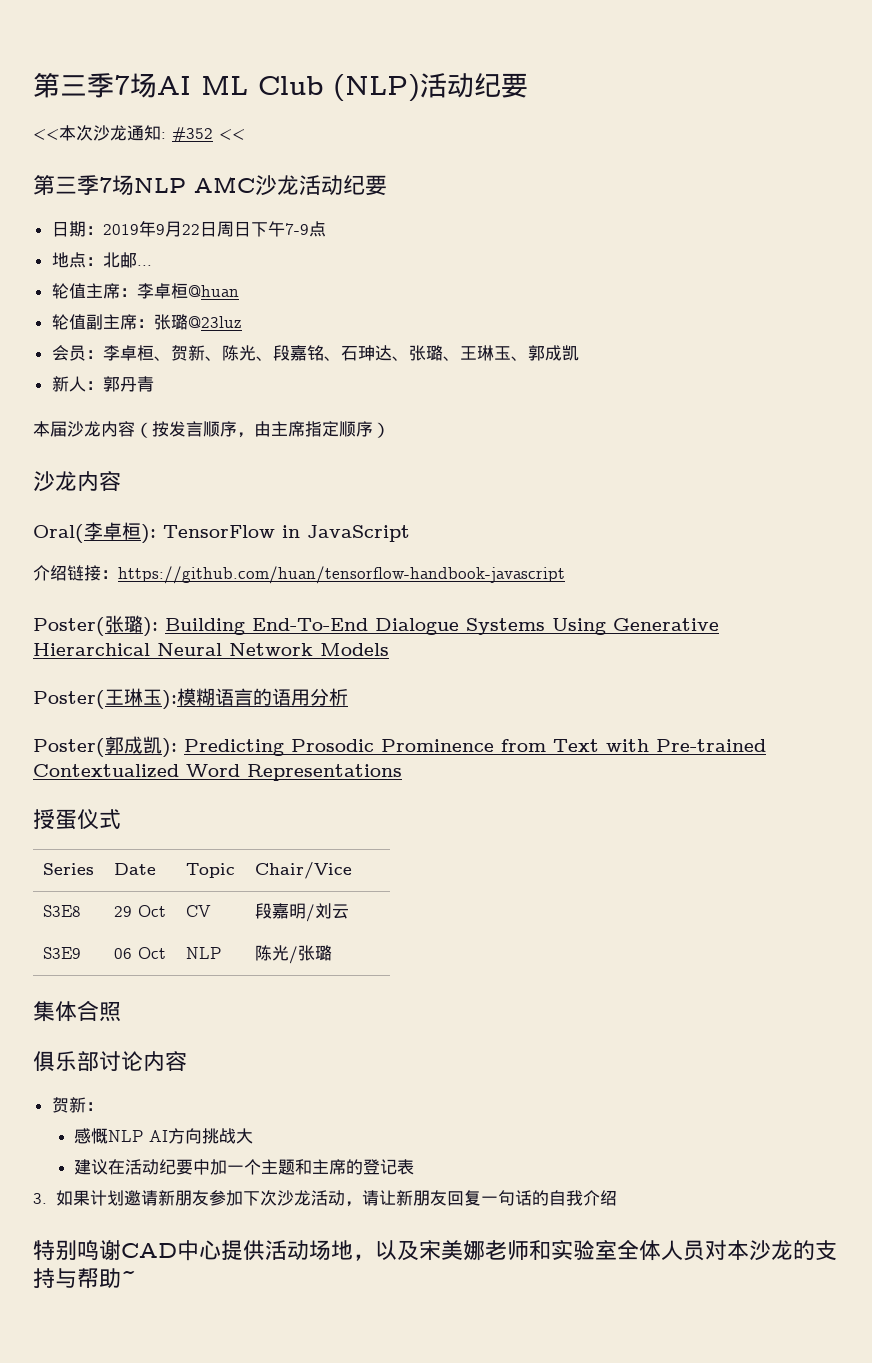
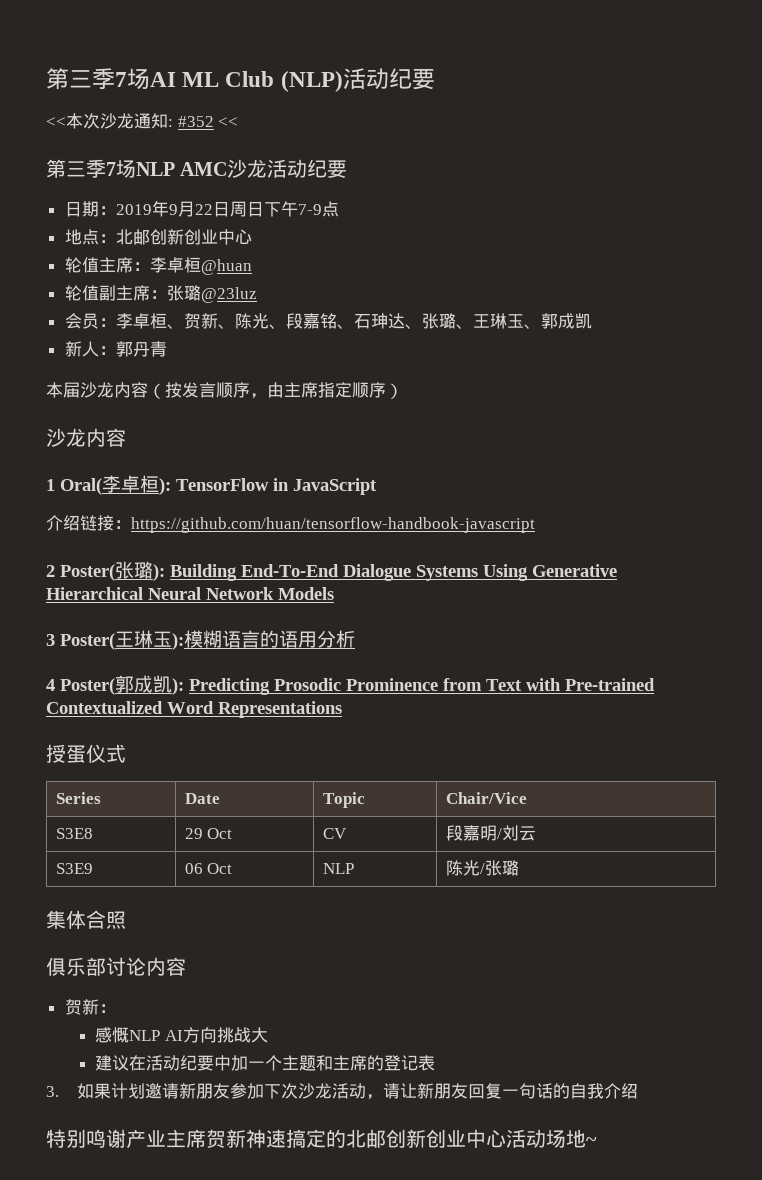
[136,265,152,266] ... -> [149,229,252,245] 创新创业中心
(121, 481) none -> [46,479,55,491] 1
(565, 575) none -> [46,565,55,577] 2
(389, 649) none -> [46,634,55,646] 3
(348, 697) none -> [46,679,55,691] 4
[121,1240,837,1261] [33,1268,121,1288] CAD中心提供活动场地，以及宋美娜老师和实验室全体人员对本沙龙的支持与帮助 -> [126,1129,586,1148] 产业主席贺新神速搞定的北邮创新创业中心活动场地

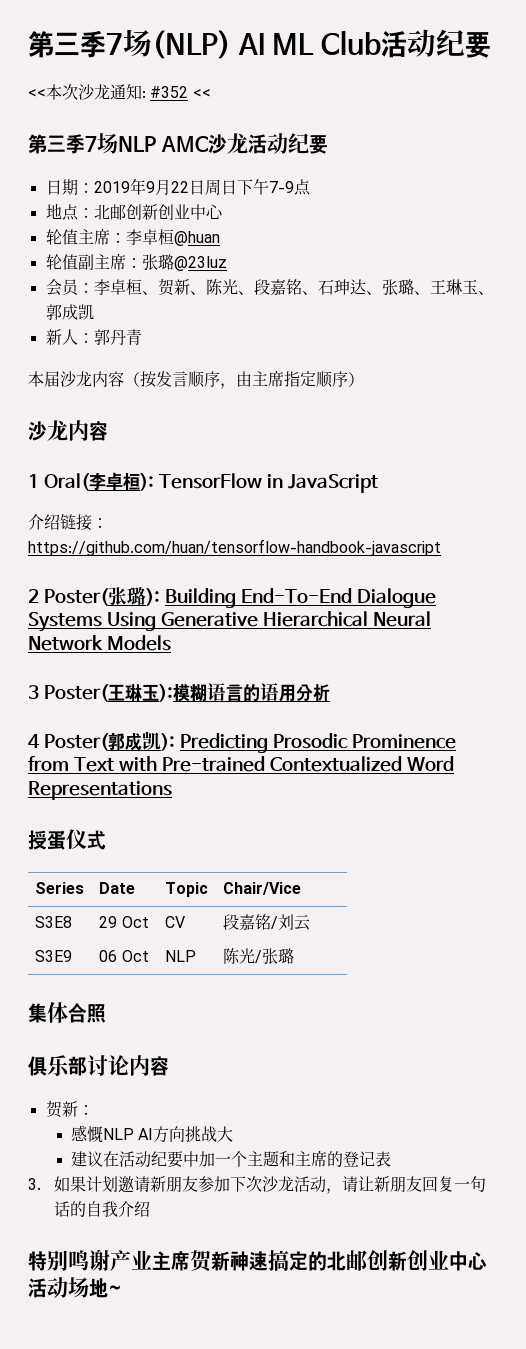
[46,68,150,90] 第三季7场 -> [28,29,231,59] 第三季7场(NLP)
[280,71,343,92] (NLP) -> (382, 42) none
[479,825,497,841] 明 -> [255,914,272,930] 铭

